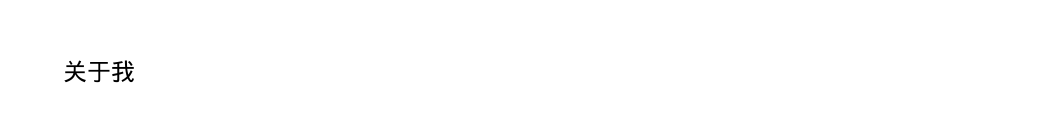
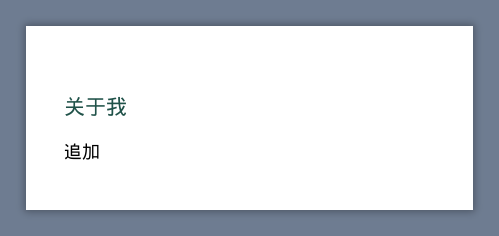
(135, 71) none -> [64,143,100,160] // 追加

